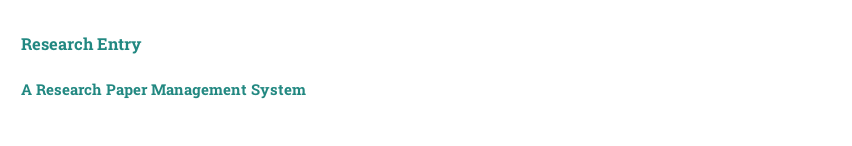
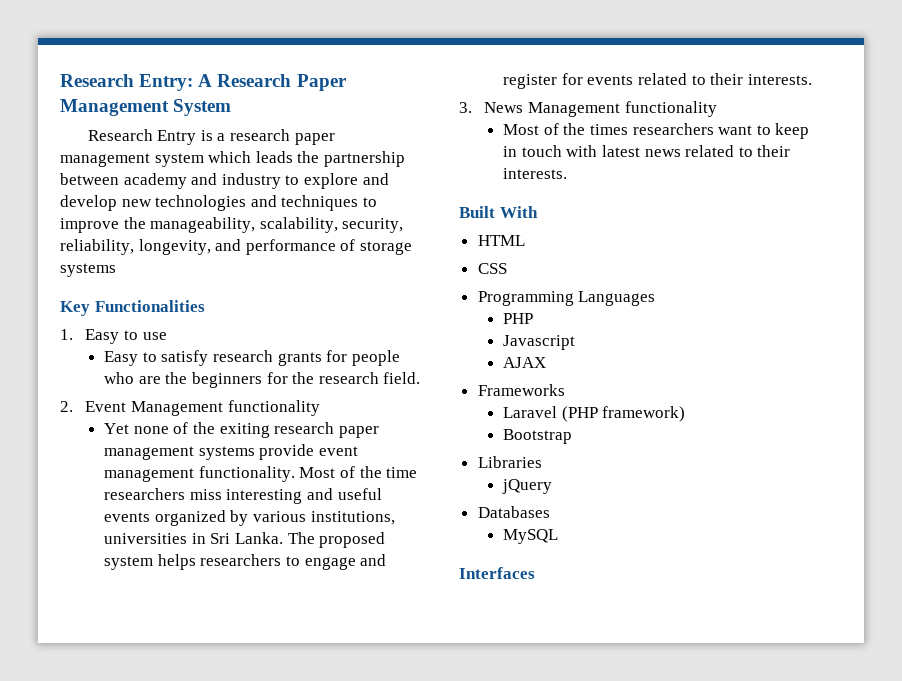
[21,37,143,54] Research Entry // -> [60,74,194,91] Research Entry:
(307, 91) none -> [87,129,335,145] [60,151,405,167] [60,173,389,189] [60,195,377,211] [60,217,404,233] [60,239,412,255] [60,263,116,277] [60,300,205,316] [60,329,167,344] [104,350,400,366] [104,372,421,388] [60,400,320,416] [104,422,379,438] [104,444,358,460] [104,466,418,482] [104,488,382,504] [104,510,395,526] [104,532,386,548] [104,554,387,570] [503,73,812,89] [459,101,717,117] [503,123,810,139] [503,145,791,157] [503,168,568,179] [459,206,538,218] [477,235,525,246] [477,263,507,274] [477,291,656,306] [503,313,534,324] [503,335,576,350] [503,357,547,368] [477,384,565,396] [503,406,686,422] [503,429,573,444] [477,456,542,468] [502,479,553,494] [477,506,550,518] [503,529,559,544] [459,567,535,579] // Research Entry is a research paper management system which leads the partnership between academy and industry to explore and develop new technologies and techniques to improve the manageability, scalability, security, reliability, longevity, and performance of storage systems // Key Functionalities // 1. Easy to use // Easy to satisfy research grants for people who are the beginners for the research field. // 2. Event Management functionality // Yet none of the exiting research paper management systems provide event management functionality. Most of the time researchers miss interesting and useful events organized by various institutions, universities in Sri Lanka. The proposed system helps researchers to engage and register for events related to their interests. // 3. News Management functionality // Most of the times researchers want to keep in touch with latest news related to their interests. // Built With // HTML // CSS // Programming Languages // PHP // Javascript // AJAX // Frameworks // Laravel (PHP framework) // Bootstrap // Libraries // jQuery // Databases // MySQL // Interfaces

